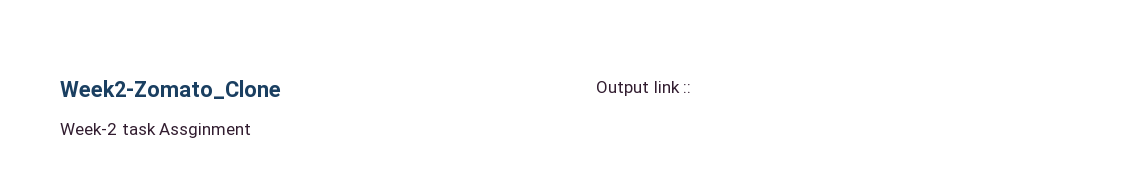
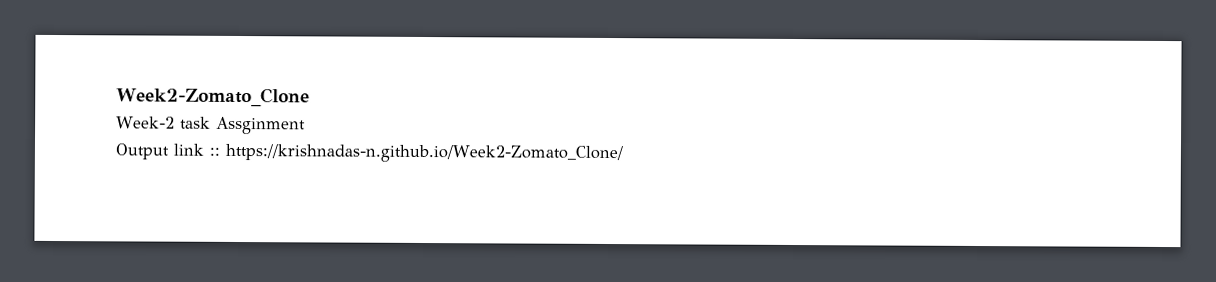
(692, 88) none -> [225,143,623,164] https://krishnadas-n.github.io/Week2-Zomato_Clone/

